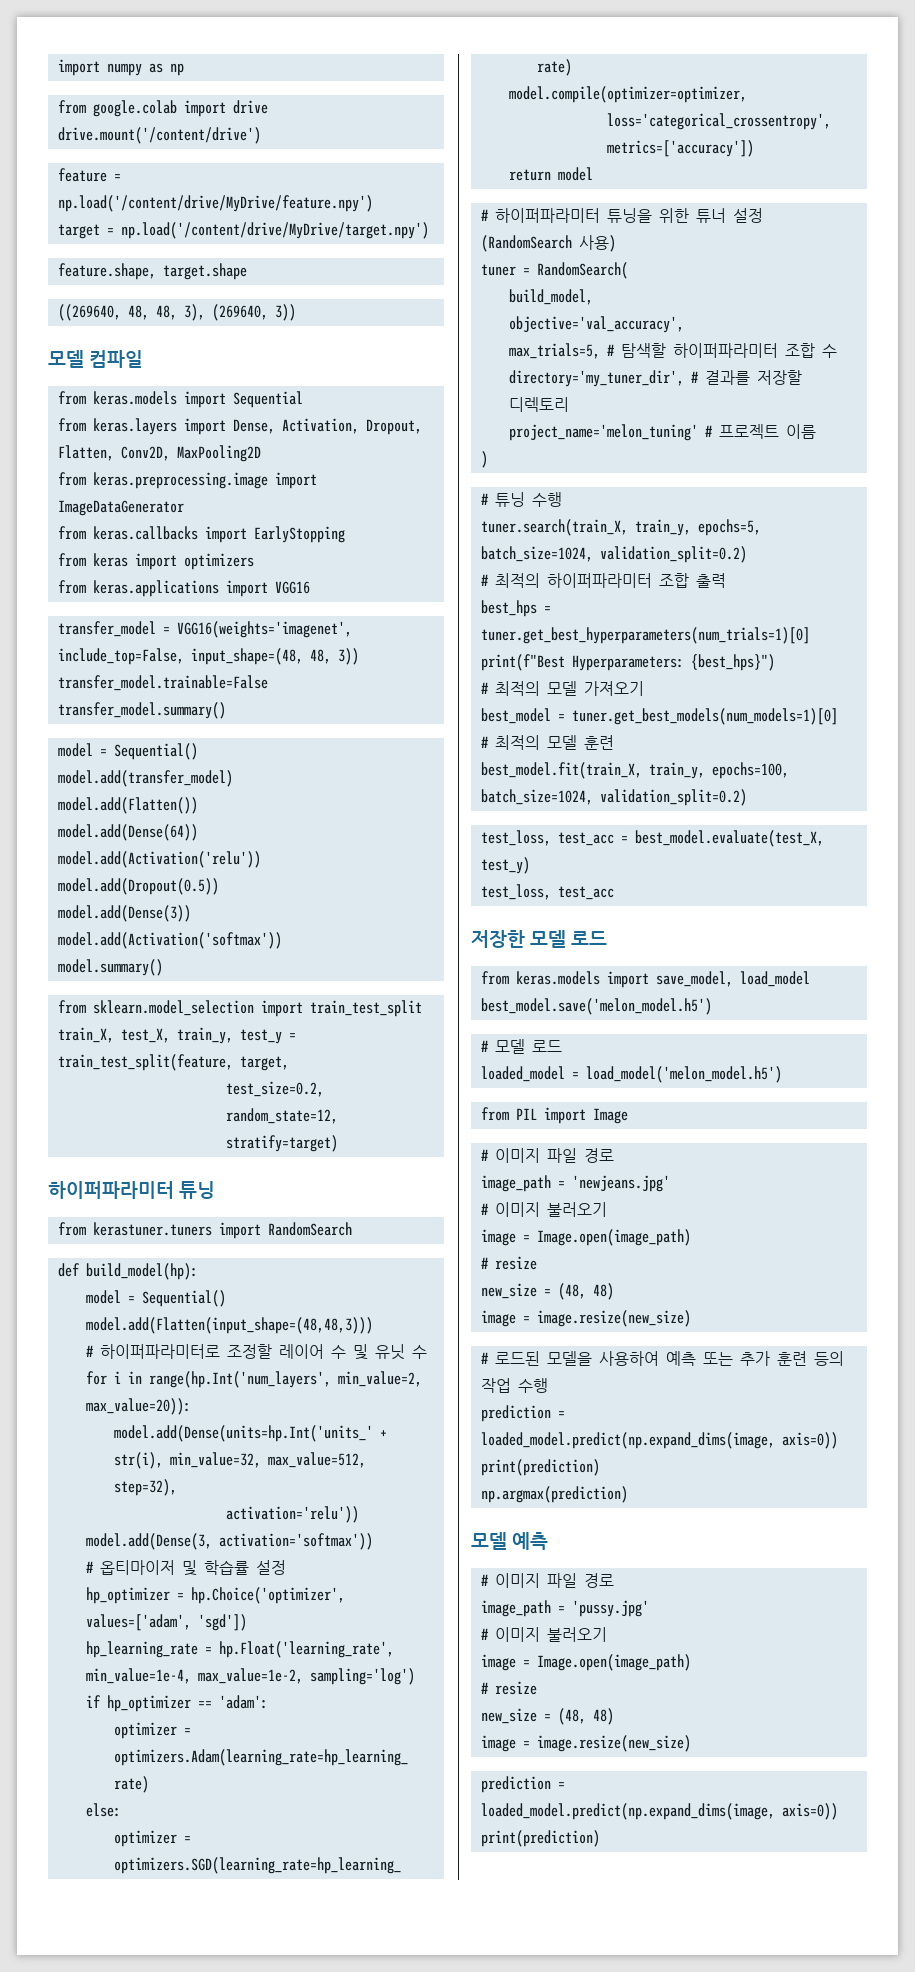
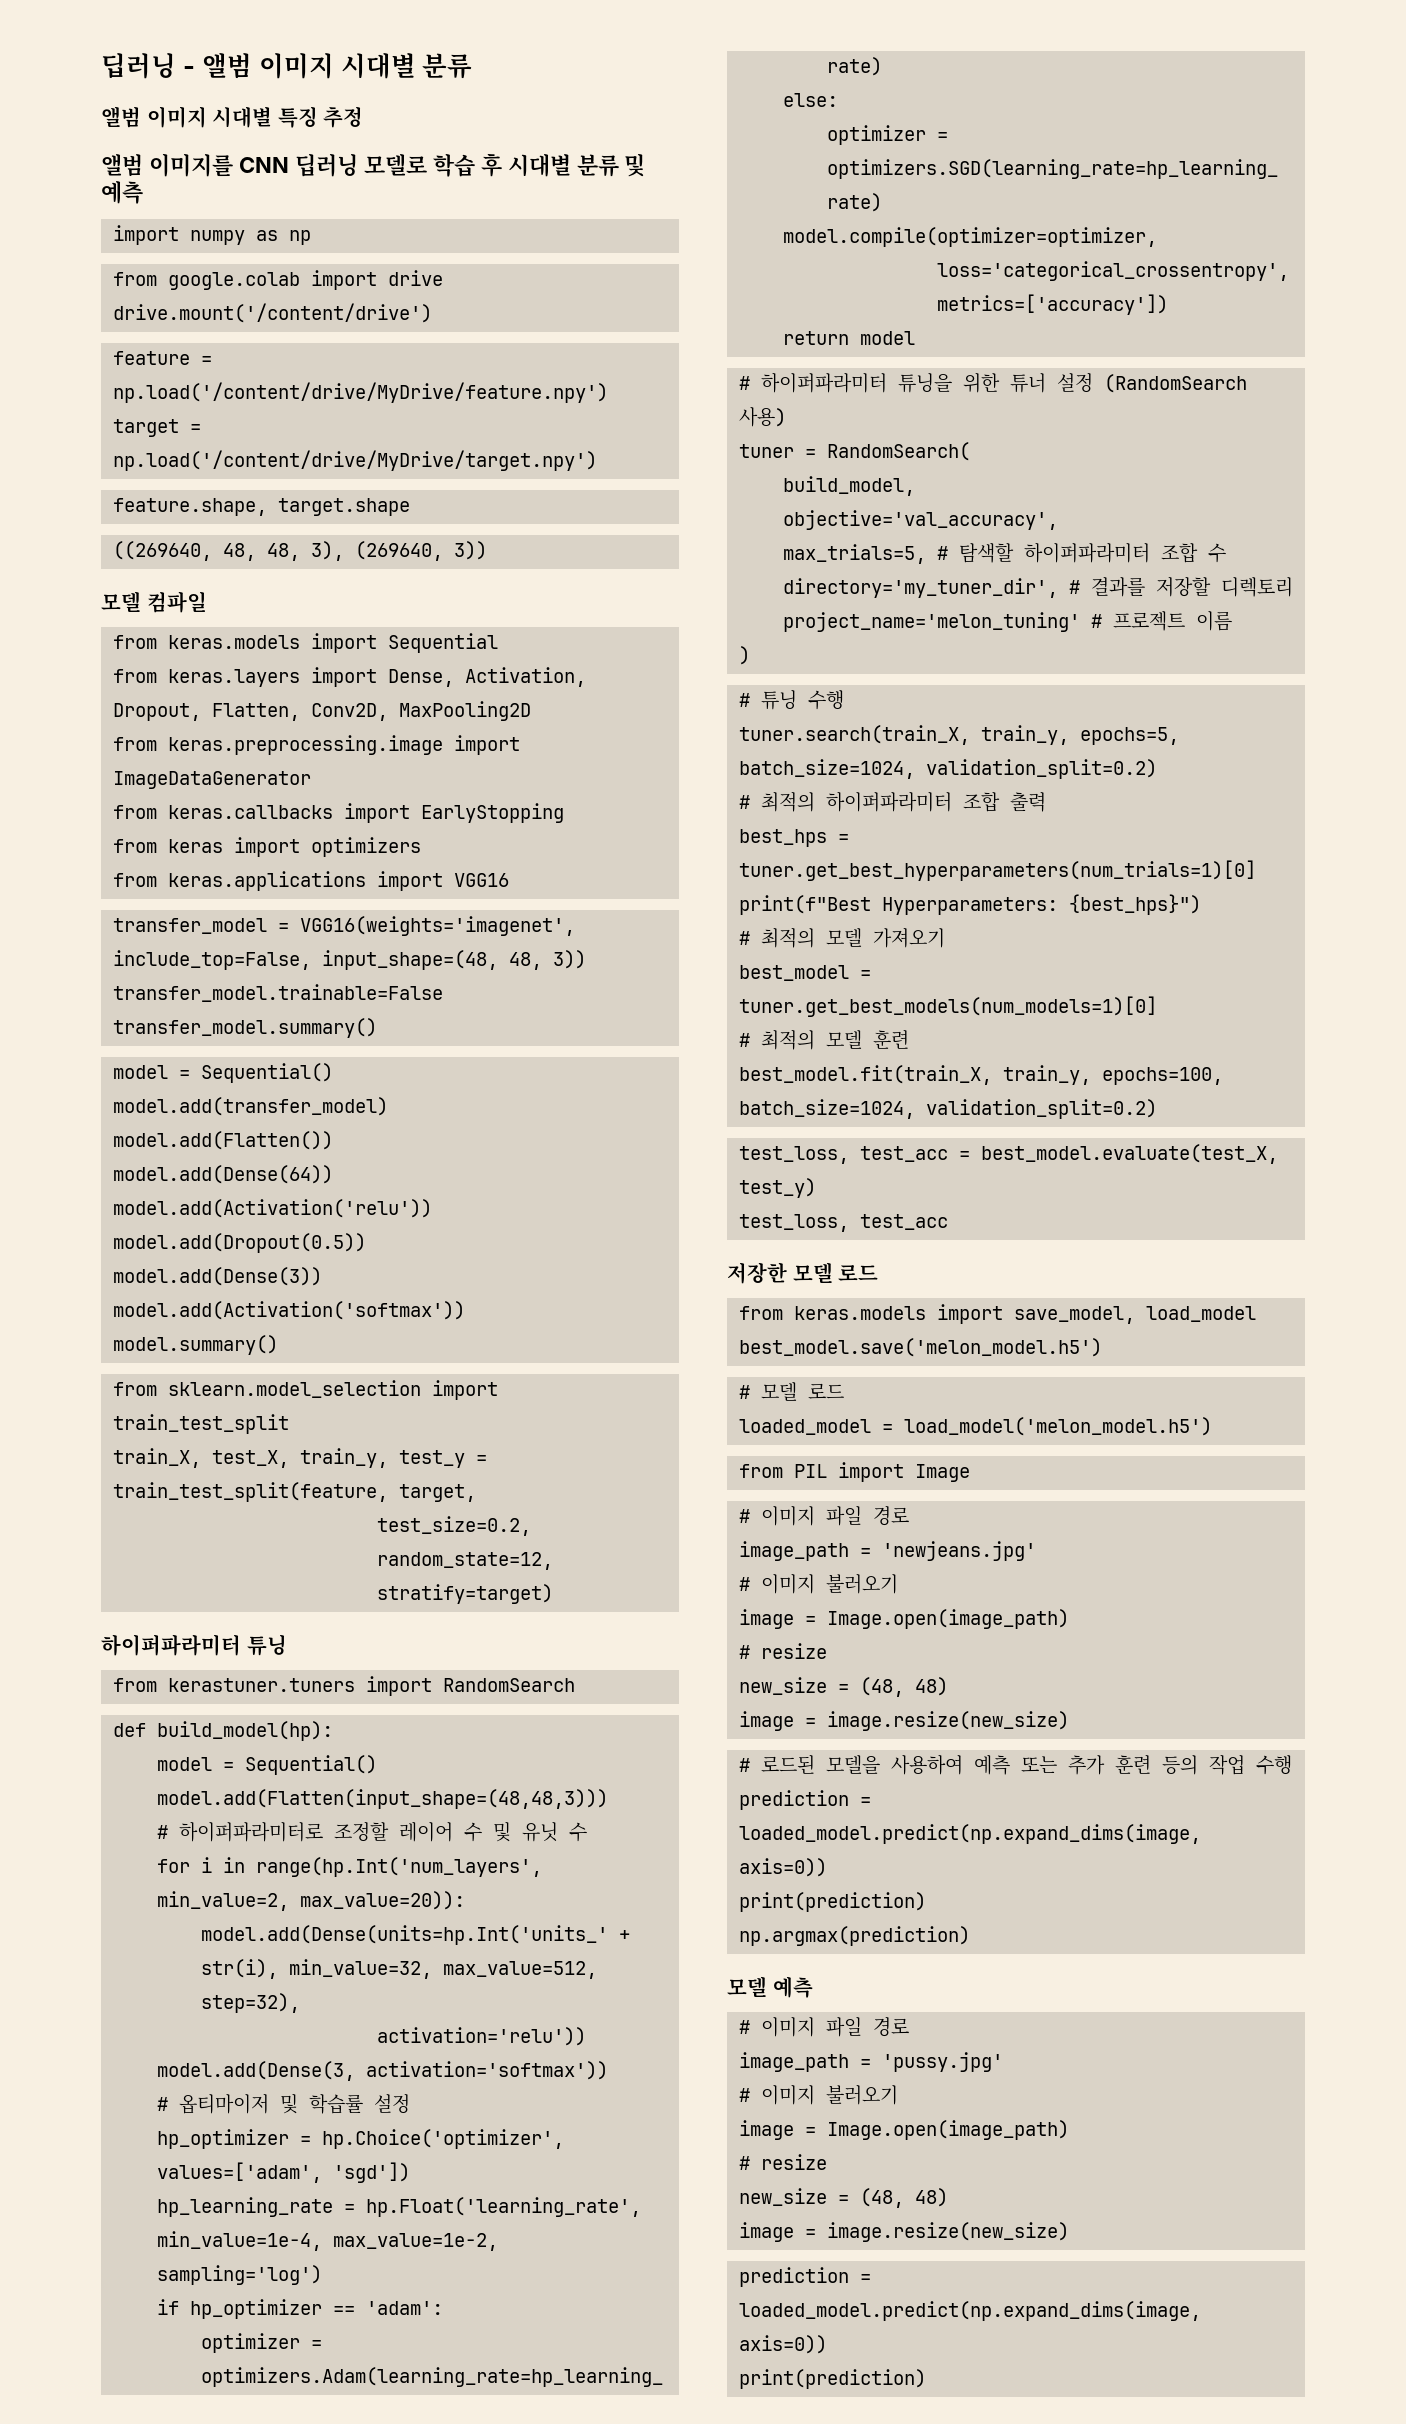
(57, 67) none -> [101,53,473,79] [101,106,364,128] [101,153,646,177] [101,181,143,204] 딥러닝 - 앨범 이미지 시대별 분류 // 앨범 이미지 시대별 특징 추정 // 앨범 이미지를 CNN 딥러닝 모델로 학습 후 시대별 분류 및 예측 //

